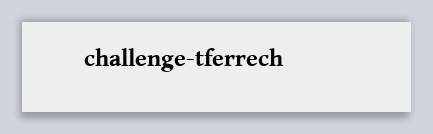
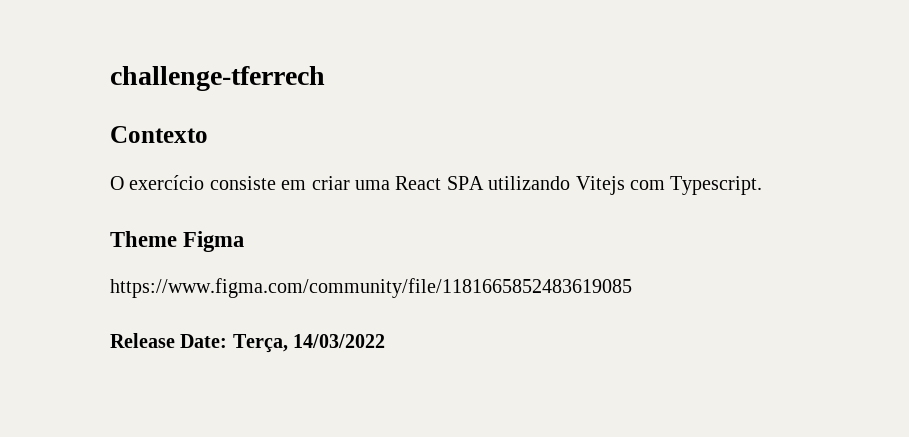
(283, 60) none -> [110,126,208,143] [110,175,763,195] [110,231,245,252] [110,278,632,298] [110,333,386,353] // Contexto // O exercício consiste em criar uma React SPA utilizando Vitejs com Typescript. // Theme Figma // https://www.figma.com/community/file/1181665852483619085 // Release Date: Terça, 14/03/2022

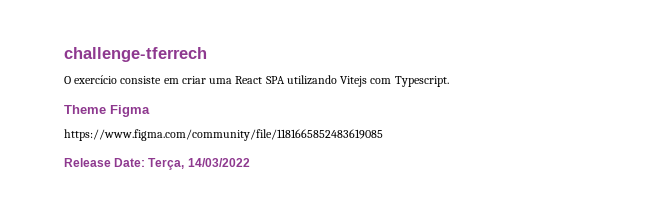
[110,126,208,143] // Contexto -> (207, 54) none

